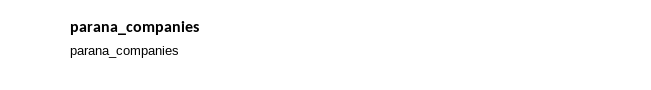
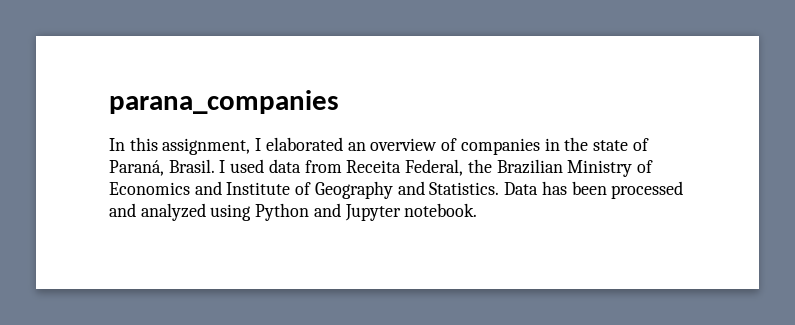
[70,46,179,58] parana_companies -> [109,137,649,155] [109,159,653,177] [109,181,684,199] [109,203,478,221] In this assignment, I elaborated an overview of companies in the state of Paraná, Brasil. I used data from Receita Federal, the Brazilian Ministry of Economics and Institute of Geography and Statistics. Data has been processed and analyzed using Python and Jupyter notebook.

